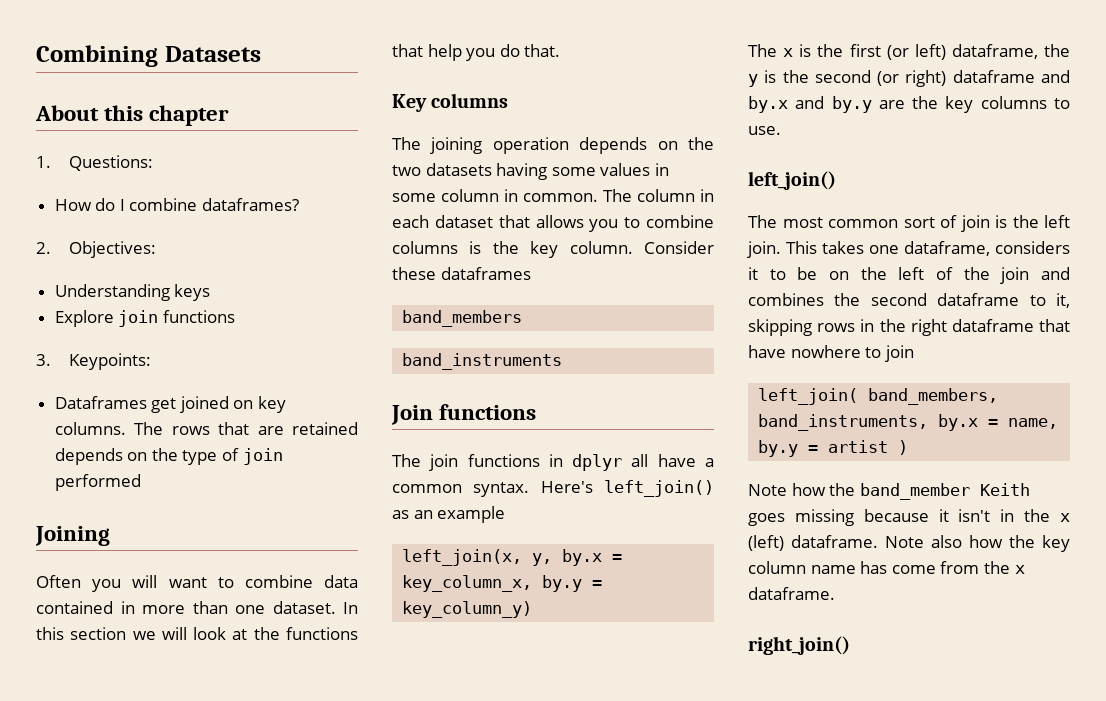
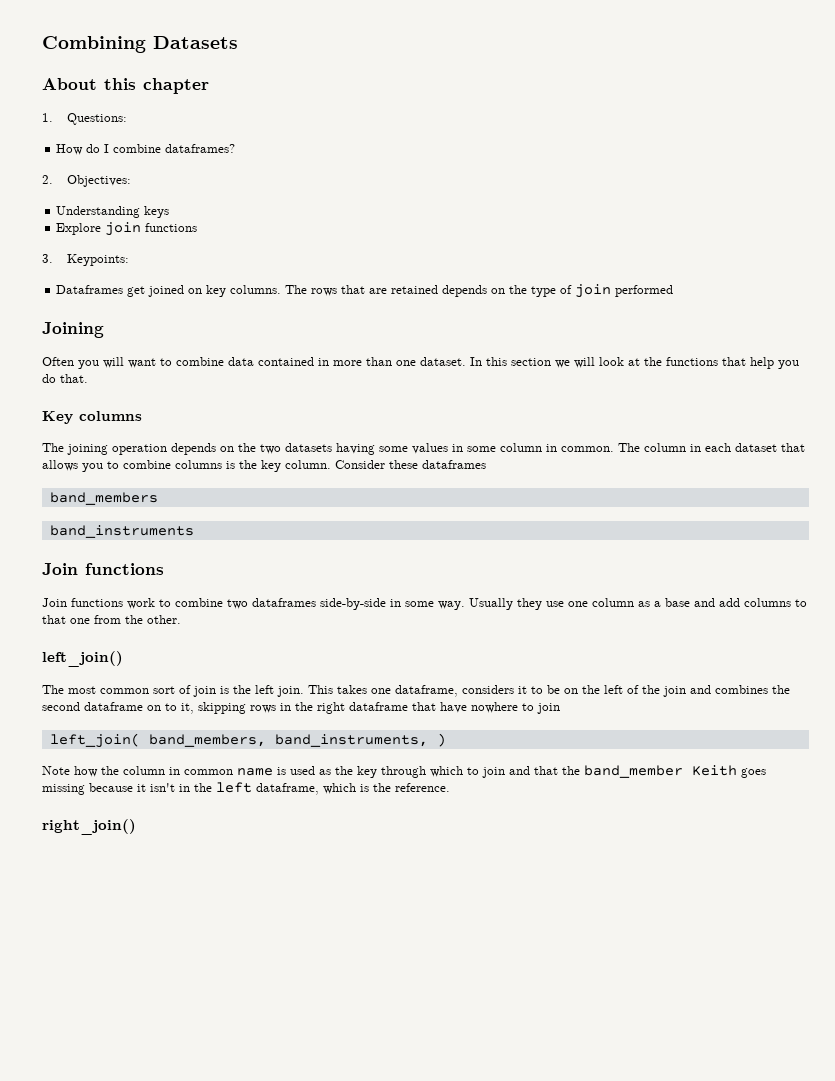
[392,454,714,471] [392,480,714,497] [392,506,506,523] [402,549,623,566] [402,575,603,592] [402,601,533,618] [748,44,1070,60] [748,70,1070,87] [748,96,1070,113] [748,126,781,135] The join functions in dplyr all have a common syntax. Here's left_join() as an example // left_join(x, y, by.x = key_column_x, by.y = key_column_y) // The x is the first (or left) dataframe, the y is the second (or right) dataframe and by.x and by.y are the key columns to use. -> [42,598,807,610] [42,615,181,624] Join functions work to combine two dataframes side-by-side in some way. Usually they use one column as a base and add columns to that one from the other.
(1020, 299) none -> [147,705,161,711] on
[938,414,1059,431] [758,440,909,457] [748,483,826,496] by.x = name, by.y = artist ) // Note how -> [436,733,446,747] [42,766,558,778] ) // Note how the column in common name is used as the key through which to join and that
[1060,513,1070,522] [748,535,1070,552] [748,561,1025,574] [748,587,835,600] x (left) dataframe. Note also how the key column name has come from the x dataframe. -> [216,782,450,795] left dataframe, which is the reference.

